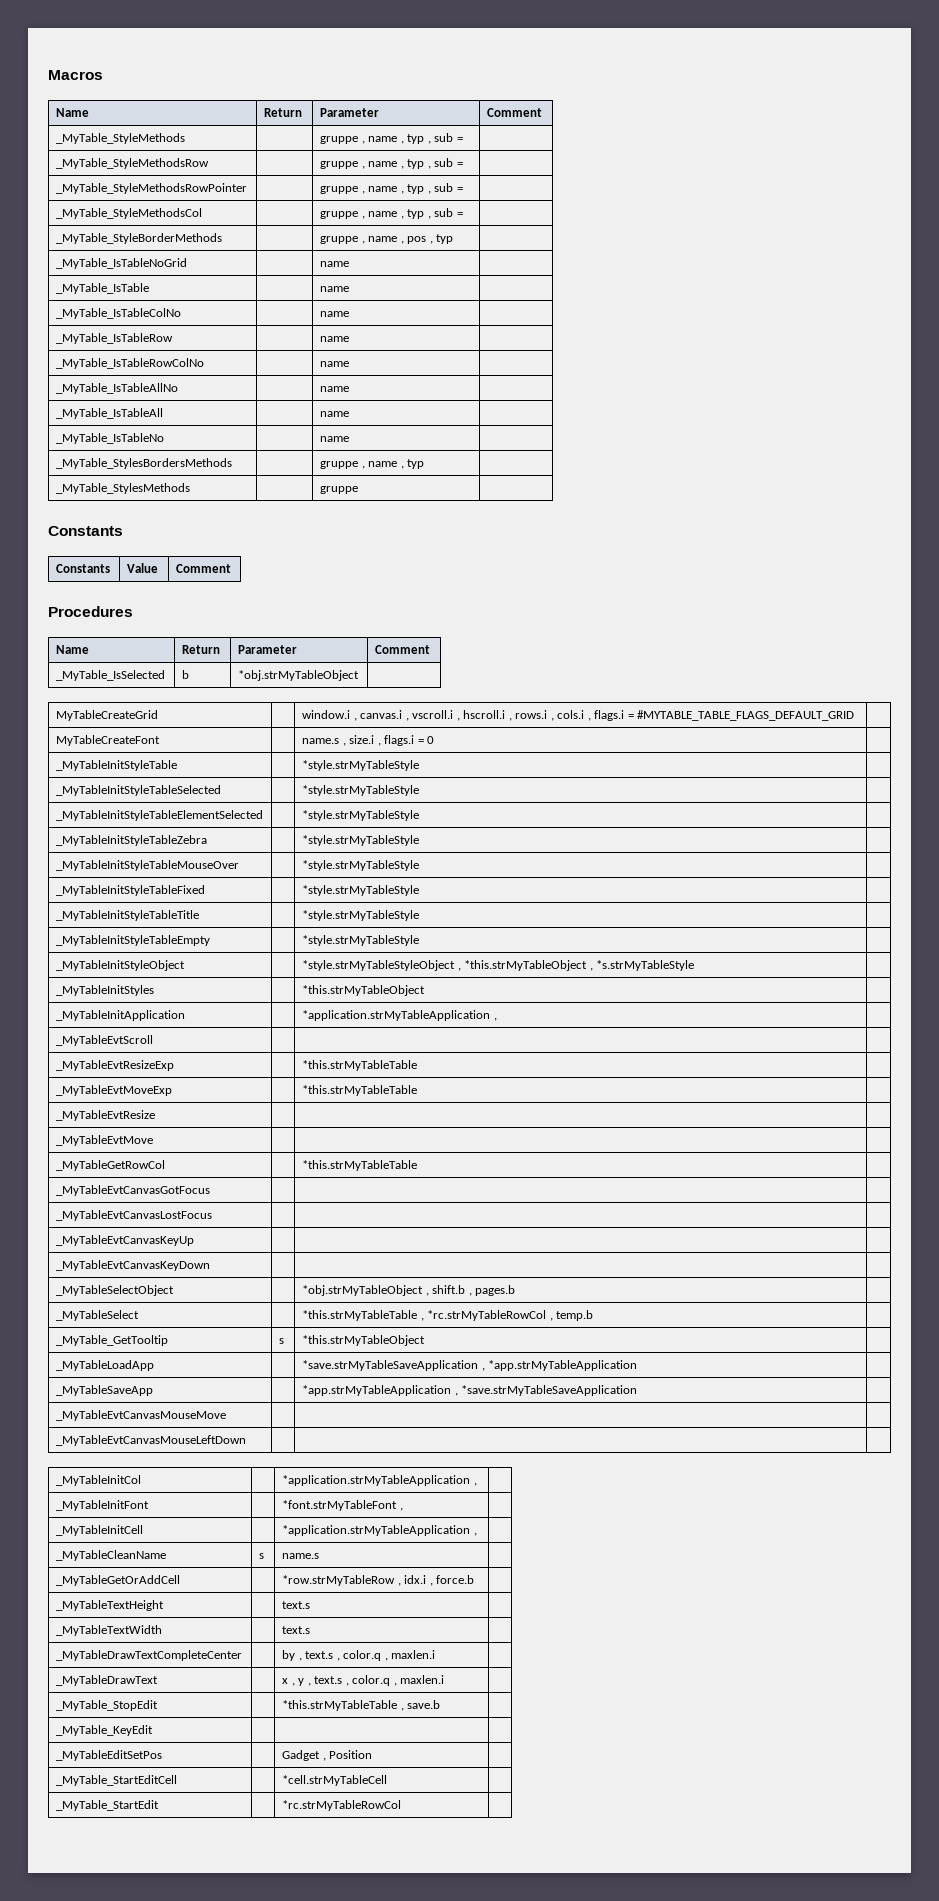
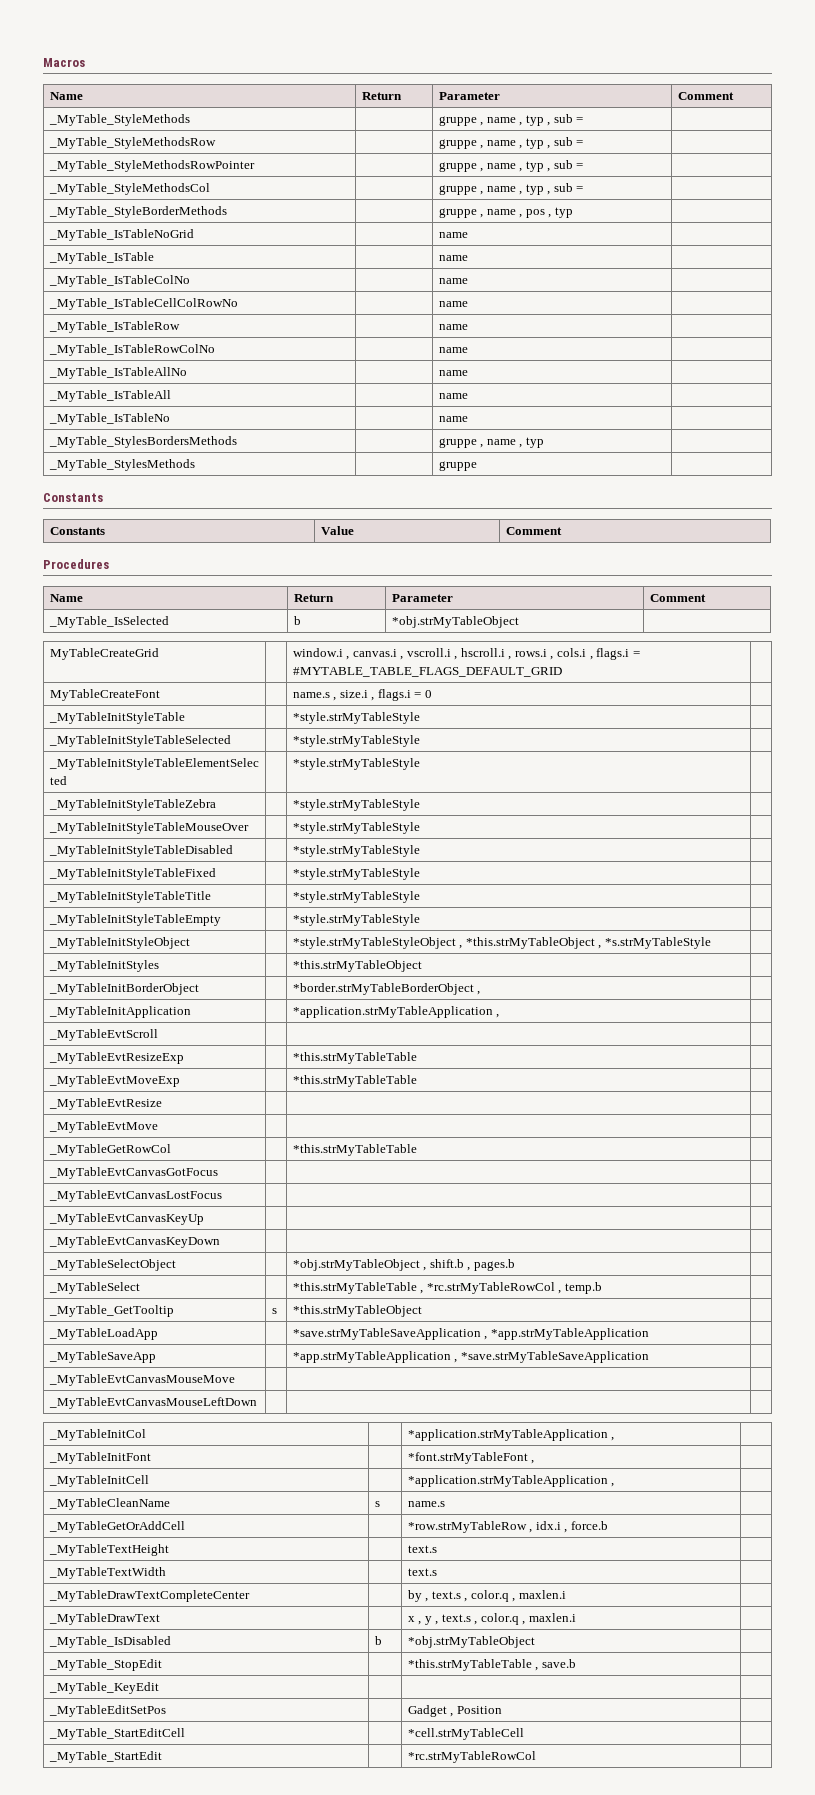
(350, 314) none -> [48,298,238,310] [438,301,468,307] // _MyTable_IsTableCellColRowNo | | name |
(420, 865) none -> [48,845,233,857] [292,845,420,857] // _MyTableInitStyleTableDisabled | | *style.strMyTableStyle |
(426, 990) none -> [48,983,199,995] [292,983,481,995] // _MyTableInitBorderObject | | *border.strMyTableBorderObject , |
(445, 1679) none -> [48,1636,171,1648] [374,1636,382,1645] [407,1636,535,1648] // _MyTable_IsDisabled | b | *obj.strMyTableObject |

